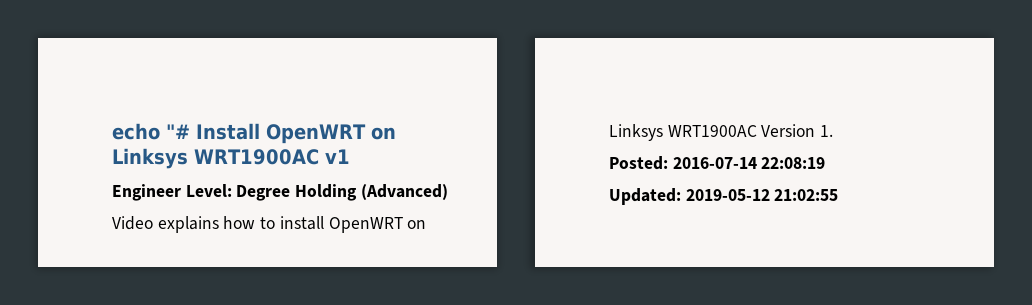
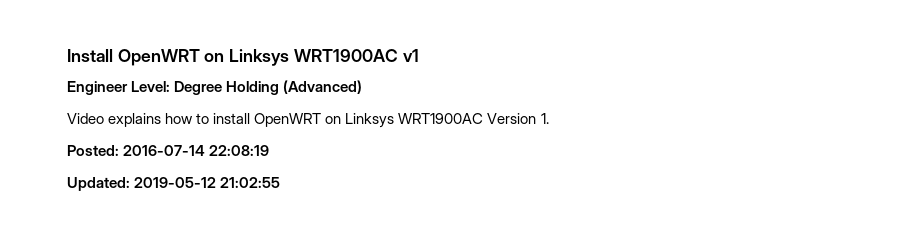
[112,123,190,140] echo "# -> (67, 55) none

